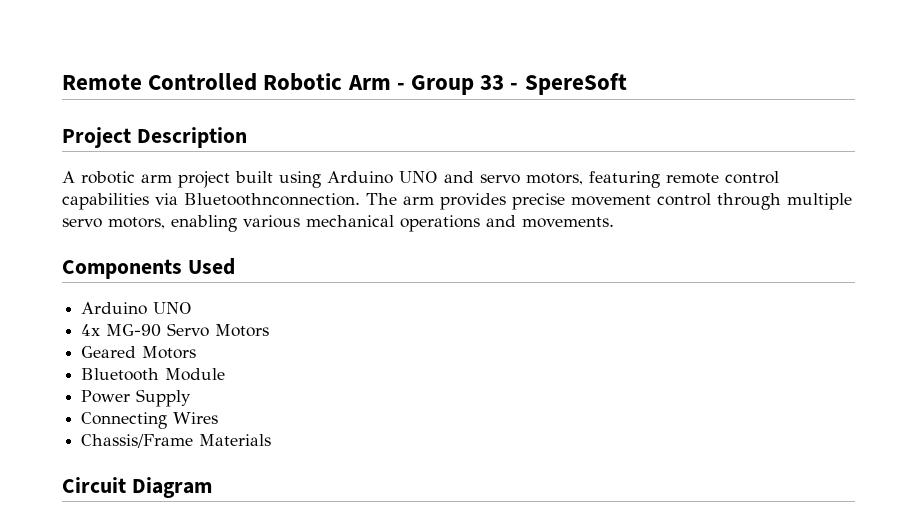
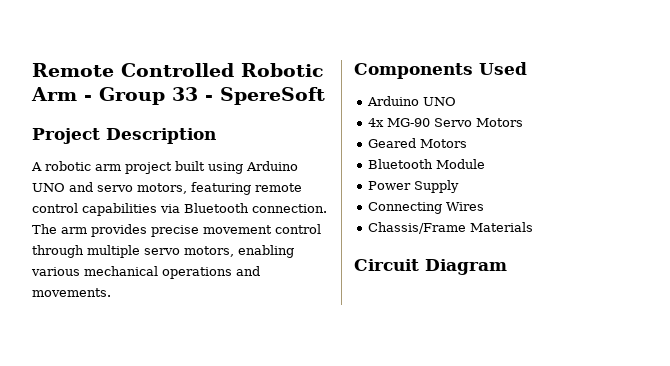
[184,193,360,206] Bluetoothnconnection. -> [184,203,327,213] Bluetooth connection.

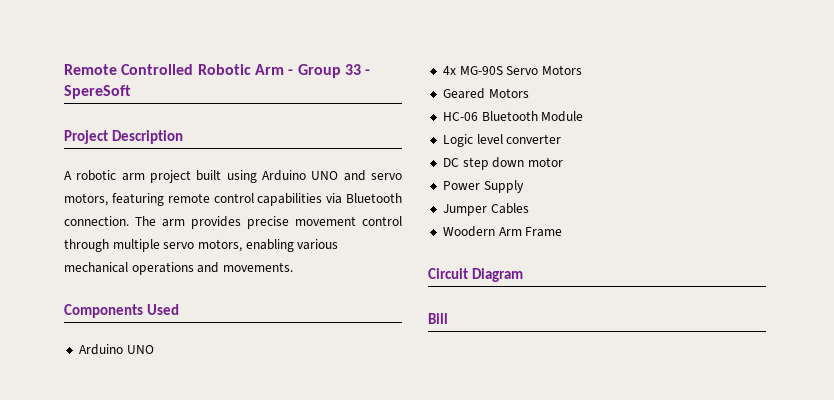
[387,118,431,127] MG-90 -> [459,66,503,75] MG-90S
(468, 143) none -> [442,112,478,121] HC-06
[368,180,460,193] [368,202,485,214] [368,222,534,234] Power Supply // Connecting Wires // Chassis/Frame Materials -> [442,134,562,147] [442,157,563,170] [442,180,524,193] [442,203,529,216] [442,226,563,237] Logic level converter // DC step down motor // Power Supply // Jumper Cables // Woodern Arm Frame
(507, 267) none -> [428,313,448,324] // Bill

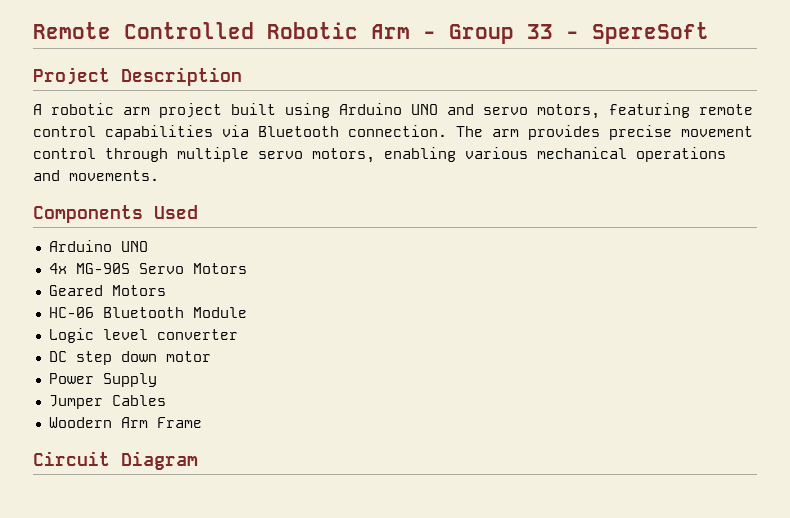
[428,313,448,324] // Bill -> (198, 460) none

